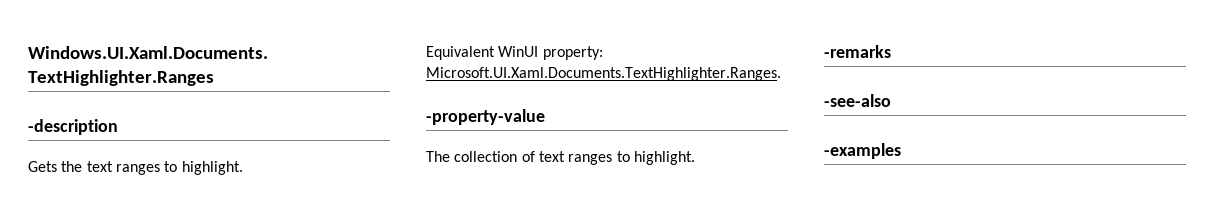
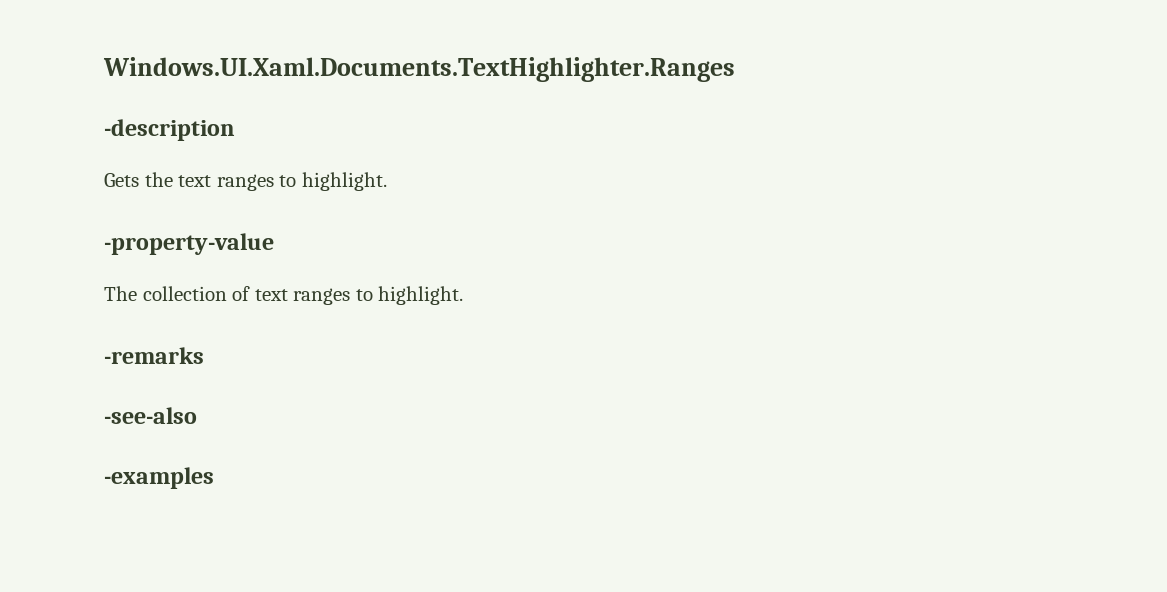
[426,46,603,60] [426,67,781,81] // Equivalent WinUI property: Microsoft.UI.Xaml.Documents.TextHighlighter.Ranges. -> (387, 181) none

